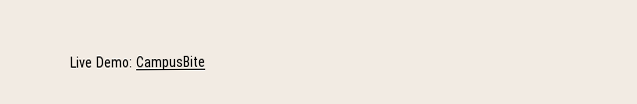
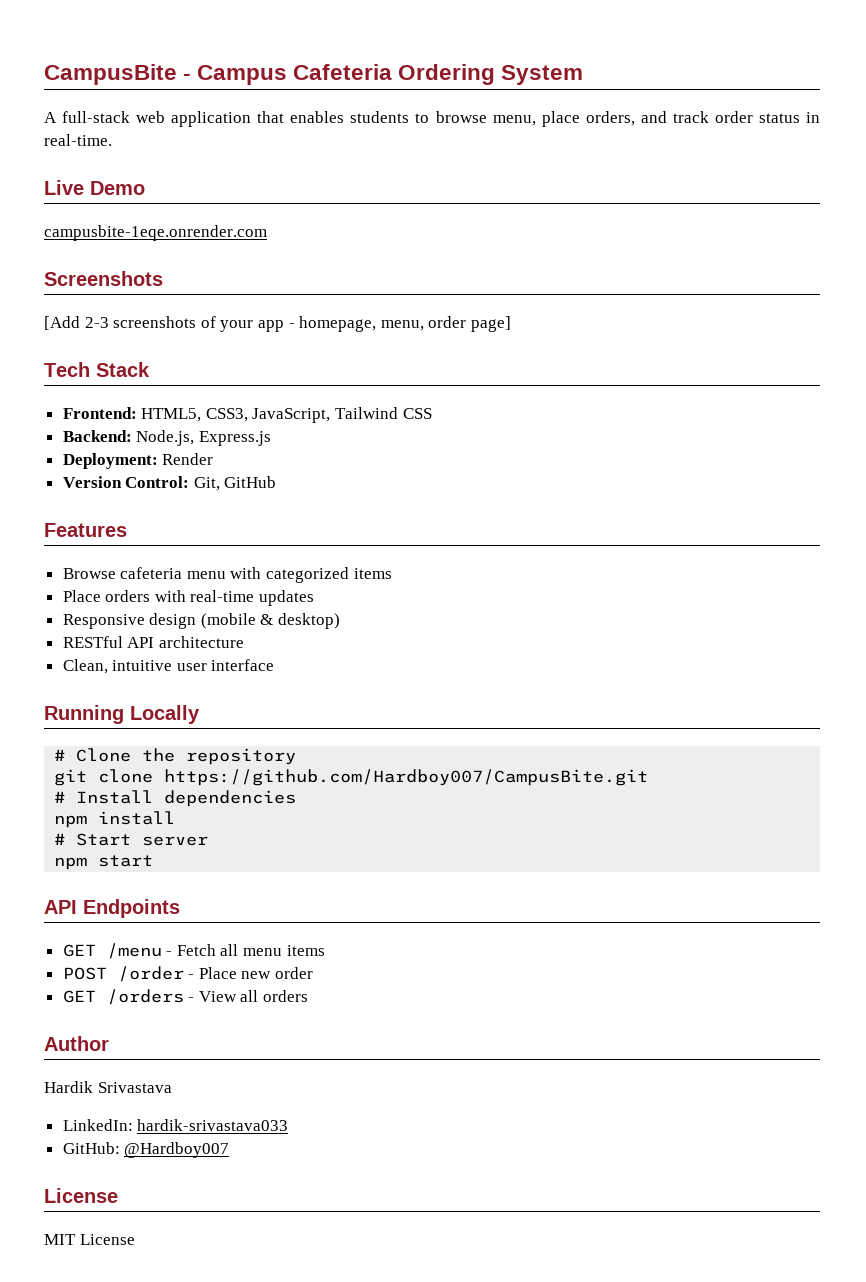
[70,55,206,71] Live Demo: CampusBite -> [44,64,584,85] [44,111,820,127] [44,134,112,146] [44,180,145,195] [44,225,267,241] [44,271,163,286] [44,316,511,332] [44,362,150,377] [62,407,432,423] [62,430,271,446] [62,453,214,469] [62,476,277,491] [44,523,127,537] [62,567,392,583] [62,590,315,606] [62,613,341,629] [62,636,244,648] [62,659,275,674] [44,705,200,724] [54,748,297,765] [54,769,649,786] [54,790,297,807] [54,811,176,828] [54,833,209,846] [54,855,154,870] [44,899,180,918] [62,943,325,959] [62,966,314,982] [62,989,309,1005] [44,1036,109,1051] [44,1081,172,1093] [62,1119,289,1131] [62,1142,230,1158] [44,1188,118,1203] [44,1234,135,1245] CampusBite - Campus Cafeteria Ordering System // A full-stack web application that enables students to browse menu, place orders, and track order status in real-time. // Live Demo // campusbite-1eqe.onrender.com // Screenshots // [Add 2-3 screenshots of your app - homepage, menu, order page] // Tech Stack // Frontend: HTML5, CSS3, JavaScript, Tailwind CSS // Backend: Node.js, Express.js // Deployment: Render // Version Control: Git, GitHub // Features // Browse cafeteria menu with categorized items // Place orders with real-time updates // Responsive design (mobile & desktop) // RESTful API architecture // Clean, intuitive user interface // Running Locally // # Clone the repository // git clone https://github.com/Hardboy007/CampusBite.git // # Install dependencies // npm install // # Start server // npm start // API Endpoints // GET /menu - Fetch all menu items // POST /order - Place new order // GET /orders - View all orders // Author // Hardik Srivastava // LinkedIn: hardik-srivastava033 // GitHub: @Hardboy007 // License // MIT License

